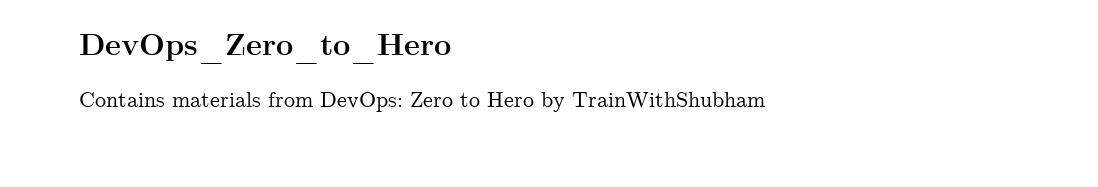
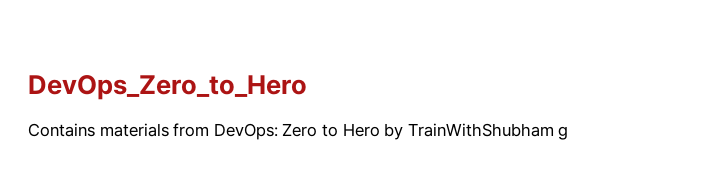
(765, 100) none -> [558,126,569,140] g

